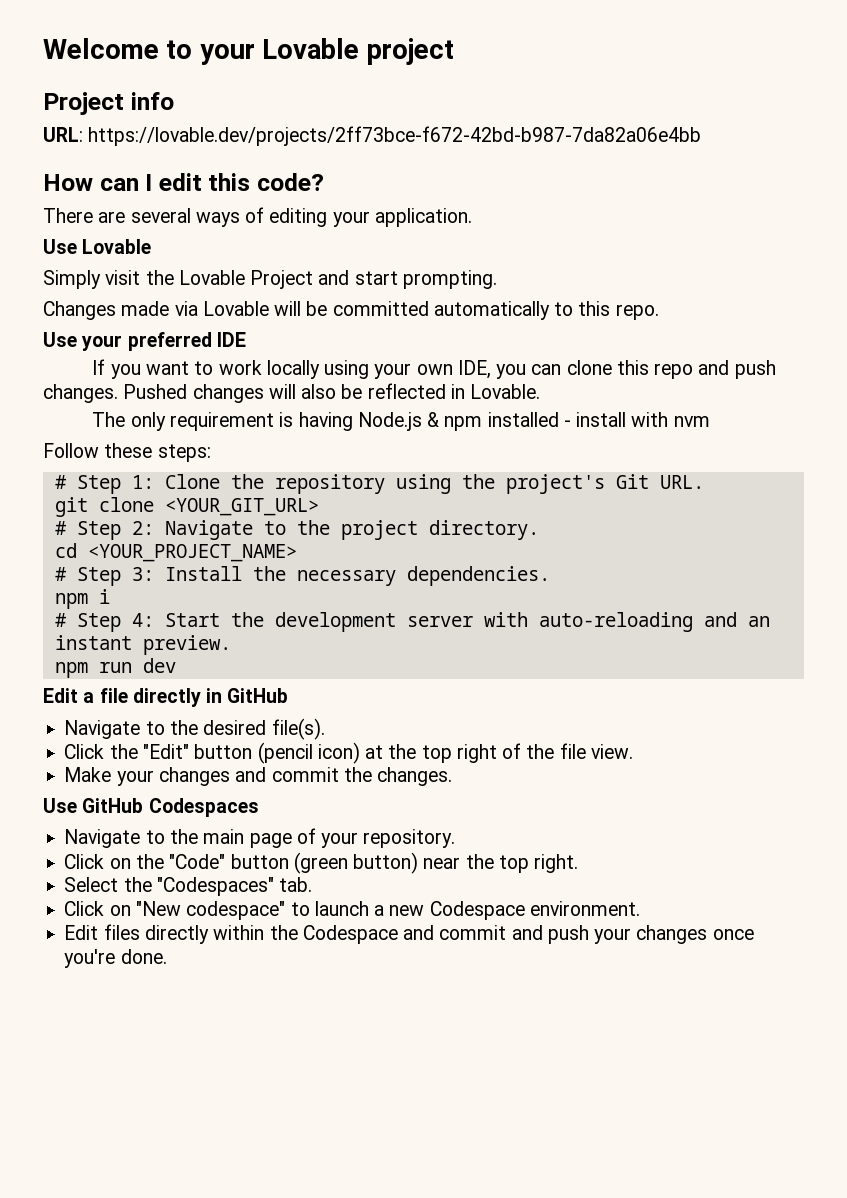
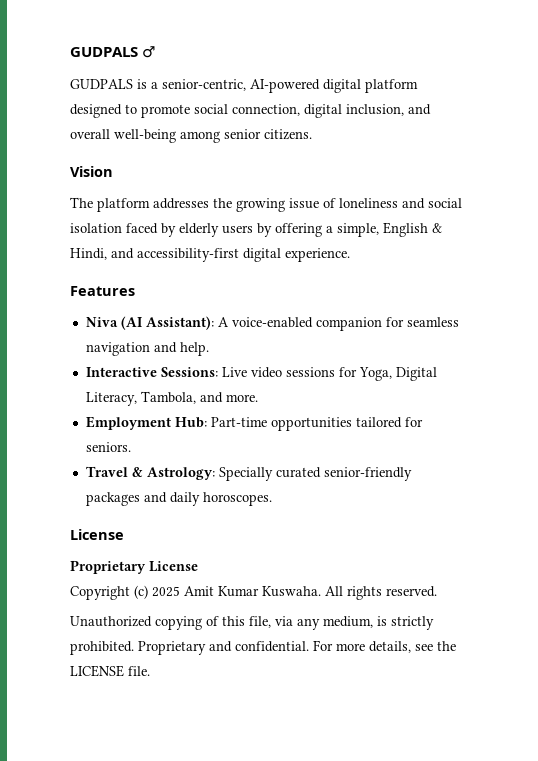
[43,38,454,65] [43,92,174,115] [43,126,702,146] [43,173,325,191] [43,207,472,227] [43,239,152,254] [43,270,497,289] [43,301,659,320] [43,332,246,351] [92,359,776,379] [43,383,541,403] [92,412,710,431] [43,443,211,462] [54,474,704,494] [54,497,319,517] [54,520,539,540] [54,543,297,562] [54,566,550,586] [54,589,110,609] [54,612,770,632] [54,635,231,655] [54,658,176,678] [43,688,289,707] [64,718,325,740] [64,742,633,764] [64,767,453,786] [43,798,259,817] [64,828,456,848] [64,852,579,874] [64,877,313,896] [64,901,640,920] [64,924,754,944] [64,949,167,968] Welcome to your Lovable project // Project info // URL: https://lovable.dev/projects/2ff73bce-f672-42bd-b987-7da82a06e4bb // How can I edit this code? // There are several ways of editing your application. // Use Lovable // Simply visit the Lovable Project and start prompting. // Changes made via Lovable will be committed automatically to this repo. // Use your preferred IDE // If you want to work locally using your own IDE, you can clone this repo and push changes. Pushed changes will also be reflected in Lovable. // The only requirement is having Node.js & npm installed - install with nvm // Follow these steps: // # Step 1: Clone the repository using the project's Git URL. // git clone <YOUR_GIT_URL> // # Step 2: Navigate to the project directory. // cd <YOUR_PROJECT_NAME> // # Step 3: Install the necessary dependencies. // npm i // # Step 4: Start the development server with auto-reloading and an instant preview. // npm run dev // Edit a file directly in GitHub // Navigate to the desired file(s). // Click the "Edit" button (pencil icon) at the top right of the file view. // Make your changes and commit the changes. // Use GitHub Codespaces // Navigate to the main page of your repository. // Click on the "Code" button (green button) near the top right. // Select the "Codespaces" tab. // Click on "New codespace" to launch a new Codespace environment. // Edit files directly within the Codespace and commit and push your changes once you're done. -> [70,46,156,58] [70,79,418,93] [70,104,431,118] [70,129,312,143] [70,166,113,177] [70,197,462,212] [70,222,442,237] [70,248,350,262] [70,286,135,296] [85,316,459,331] [85,342,209,356] [85,367,437,381] [85,391,258,406] [85,416,423,431] [85,442,131,452] [85,466,412,481] [85,492,272,506] [70,529,124,540] [70,560,198,574] [70,585,437,600] [70,616,434,630] [70,640,456,655] [70,665,150,677] GUDPALS ♂ // GUDPALS is a senior-centric, AI-powered digital platform designed to promote social connection, digital inclusion, and overall well-being among senior citizens. // Vision // The platform addresses the growing issue of loneliness and social isolation faced by elderly users by offering a simple, English & Hindi, and accessibility-first digital experience. // Features // Niva (AI Assistant): A voice-enabled companion for seamless navigation and help. // Interactive Sessions: Live video sessions for Yoga, Digital Literacy, Tambola, and more. // Employment Hub: Part-time opportunities tailored for seniors. // Travel & Astrology: Specially curated senior-friendly packages and daily horoscopes. // License // Proprietary License // Copyright (c) 2025 Amit Kumar Kuswaha. All rights reserved. // Unauthorized copying of this file, via any medium, is strictly prohibited. Proprietary and confidential. For more details, see the LICENSE file.

